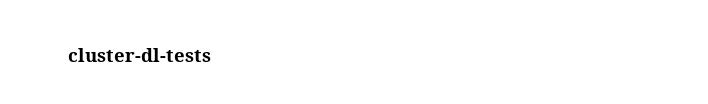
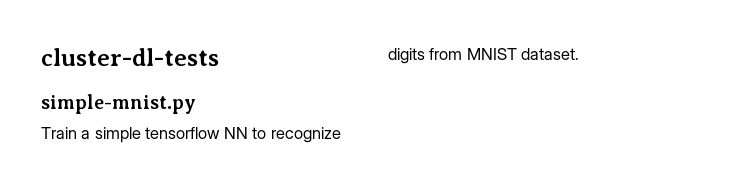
(211, 55) none -> [41,94,196,114] [41,127,341,143] [388,48,580,64] // simple-mnist.py // Train a simple tensorflow NN to recognize digits from MNIST dataset.

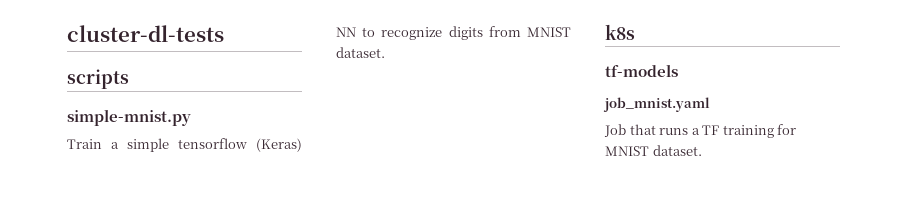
(219, 57) none -> [67,69,129,89] // scripts
(221, 133) none -> [256,138,302,152] (Keras)
(580, 54) none -> [605,24,635,40] [605,64,678,77] [603,97,710,112] [604,124,797,138] [605,145,702,156] // k8s // tf-models // job_mnist.yaml // Job that runs a TF training for MNIST dataset.

